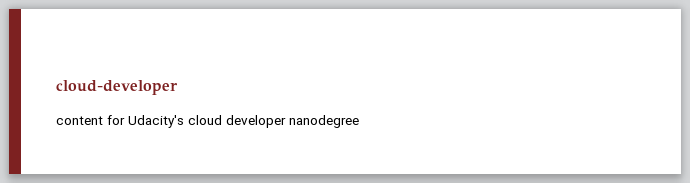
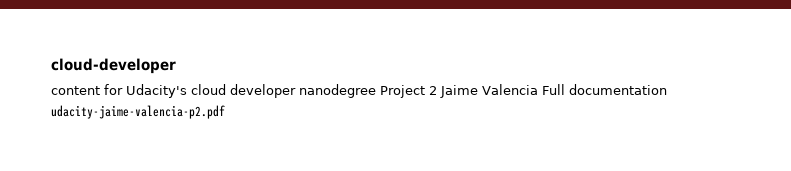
(359, 121) none -> [380,84,667,98] [51,105,225,119] Project 2 Jaime Valencia Full documentation udacity-jaime-valencia-p2.pdf

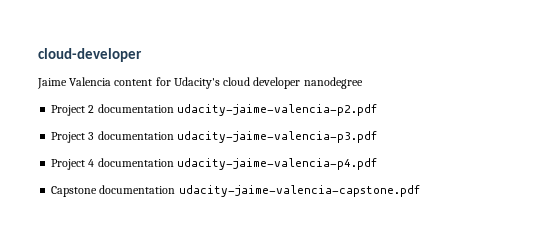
(176, 66) none -> [37,77,112,89] Jaime Valencia
(376, 91) none -> (363, 83) //
[440,84,565,98] Jaime Valencia Full -> (95, 109) none
(225, 112) none -> [51,131,377,143] [51,158,377,170] [51,185,420,197] // Project 3 documentation udacity-jaime-valencia-p3.pdf // Project 4 documentation udacity-jaime-valencia-p4.pdf // Capstone documentation udacity-jaime-valencia-capstone.pdf

